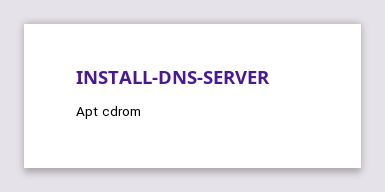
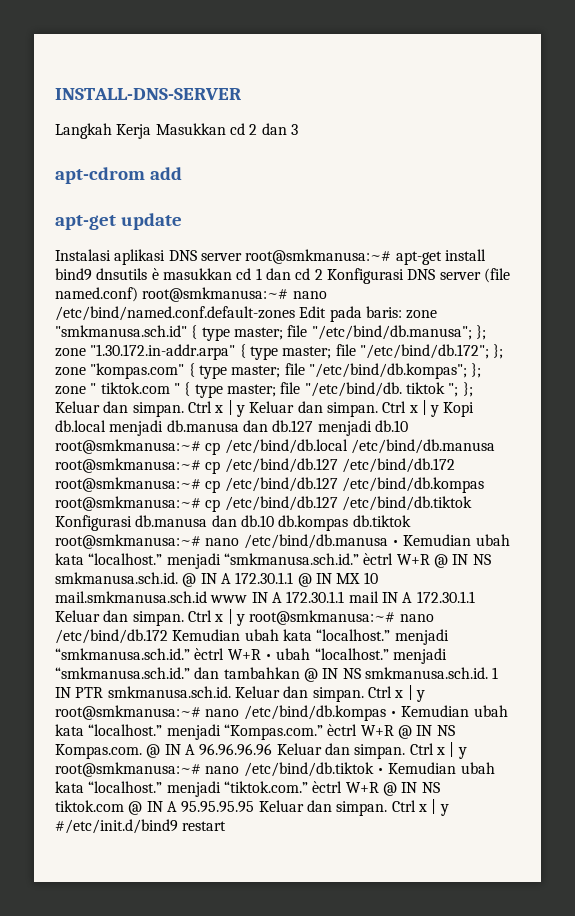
[76,106,141,119] Apt cdrom -> [55,123,298,139] [55,167,182,184] [55,213,182,230] [55,249,486,265] [55,268,510,284] [55,287,327,302] [55,306,438,322] [55,325,486,341] [55,344,504,360] [55,363,482,379] [55,382,473,398] [55,400,475,417] [55,420,408,436] [55,439,495,455] [55,458,455,474] [55,477,484,493] [55,496,472,512] [55,515,411,531] [55,534,510,549] [55,553,491,569] [55,572,378,587] [55,591,475,603] [55,609,434,626] [55,629,449,645] [55,648,447,664] [55,667,499,682] [55,685,425,702] [55,705,508,721] [55,724,455,740] [55,742,467,759] [55,762,495,777] [55,781,440,797] [55,799,449,816] [55,819,227,834] Langkah Kerja Masukkan cd 2 dan 3 // apt-cdrom add // apt-get update // Instalasi aplikasi DNS server root@smkmanusa:~# apt-get install bind9 dnsutils è masukkan cd 1 dan cd 2 Konfigurasi DNS server (file named.conf) root@smkmanusa:~# nano /etc/bind/named.conf.default-zones Edit pada baris: zone "smkmanusa.sch.id" { type master; file "/etc/bind/db.manusa"; }; zone "1.30.172.in-addr.arpa" { type master; file "/etc/bind/db.172"; }; zone "kompas.com" { type master; file "/etc/bind/db.kompas"; }; zone " tiktok.com " { type master; file "/etc/bind/db. tiktok "; }; Keluar dan simpan. Ctrl x | y Keluar dan simpan. Ctrl x | y Kopi db.local menjadi db.manusa dan db.127 menjadi db.10 root@smkmanusa:~# cp /etc/bind/db.local /etc/bind/db.manusa root@smkmanusa:~# cp /etc/bind/db.127 /etc/bind/db.172 root@smkmanusa:~# cp /etc/bind/db.127 /etc/bind/db.kompas root@smkmanusa:~# cp /etc/bind/db.127 /etc/bind/db.tiktok Konfigurasi db.manusa dan db.10 db.kompas db.tiktok root@smkmanusa:~# nano /etc/bind/db.manusa • Kemudian ubah kata “localhost.” menjadi “smkmanusa.sch.id.” èctrl W+R @ IN NS smkmanusa.sch.id. @ IN A 172.30.1.1 @ IN MX 10 mail.smkmanusa.sch.id www IN A 172.30.1.1 mail IN A 172.30.1.1 Keluar dan simpan. Ctrl x | y root@smkmanusa:~# nano /etc/bind/db.172 Kemudian ubah kata “localhost.” menjadi “smkmanusa.sch.id.” èctrl W+R • ubah “localhost.” menjadi “smkmanusa.sch.id.” dan tambahkan @ IN NS smkmanusa.sch.id. 1 IN PTR smkmanusa.sch.id. Keluar dan simpan. Ctrl x | y root@smkmanusa:~# nano /etc/bind/db.kompas • Kemudian ubah kata “localhost.” menjadi “Kompas.com.” èctrl W+R @ IN NS Kompas.com. @ IN A 96.96.96.96 Keluar dan simpan. Ctrl x | y root@smkmanusa:~# nano /etc/bind/db.tiktok • Kemudian ubah kata “localhost.” menjadi “tiktok.com.” èctrl W+R @ IN NS tiktok.com @ IN A 95.95.95.95 Keluar dan simpan. Ctrl x | y #/etc/init.d/bind9 restart

